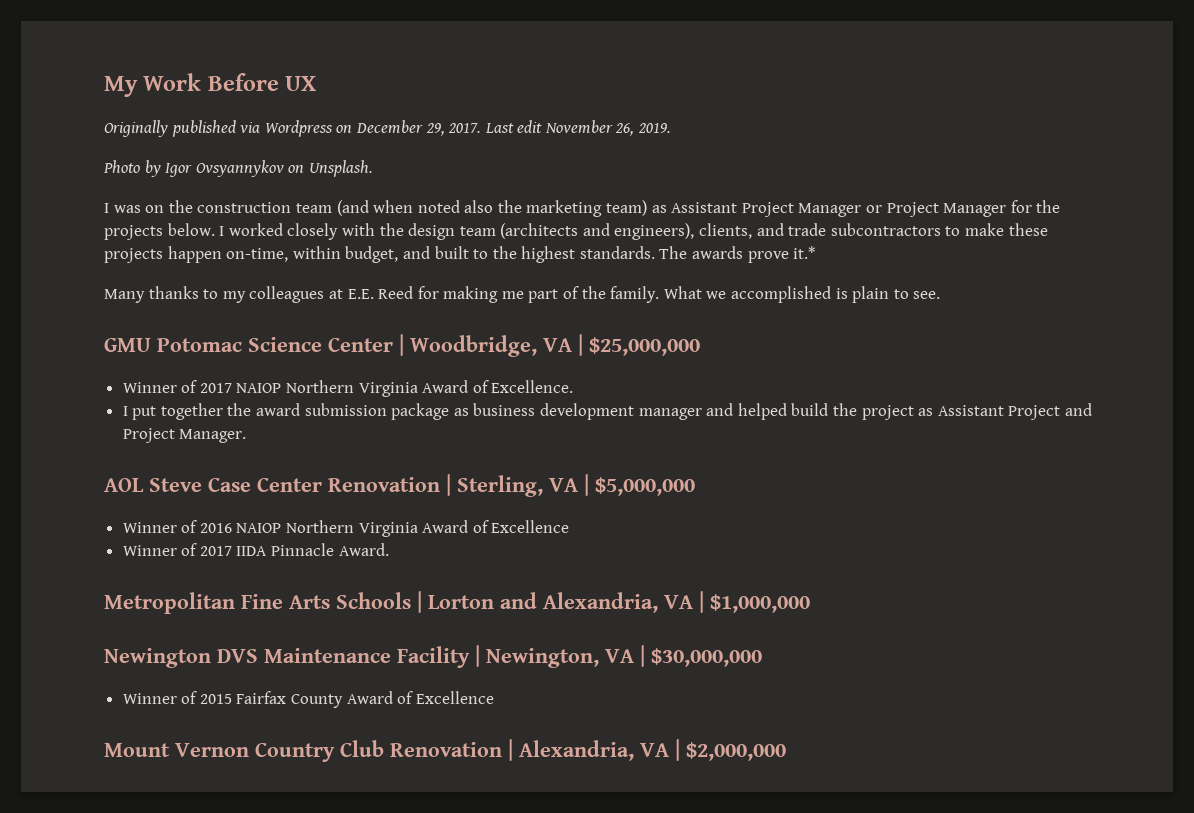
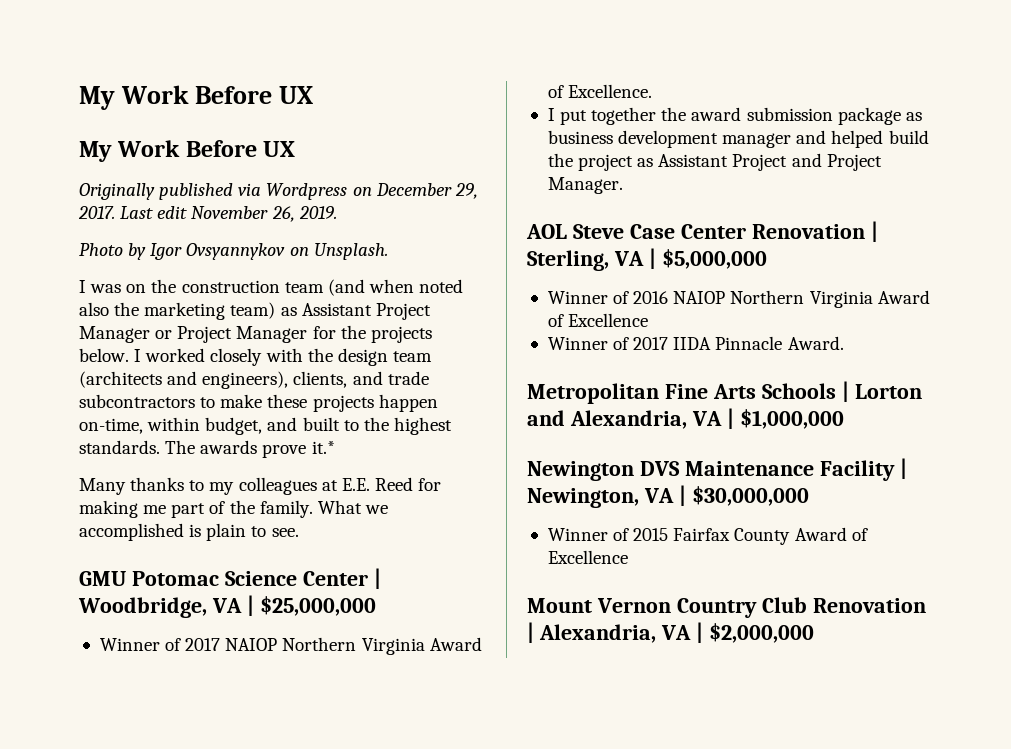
[104,73,317,97] My Work Before UX -> [79,85,314,110] [79,140,296,162] My Work Before UX // My Work Before UX

